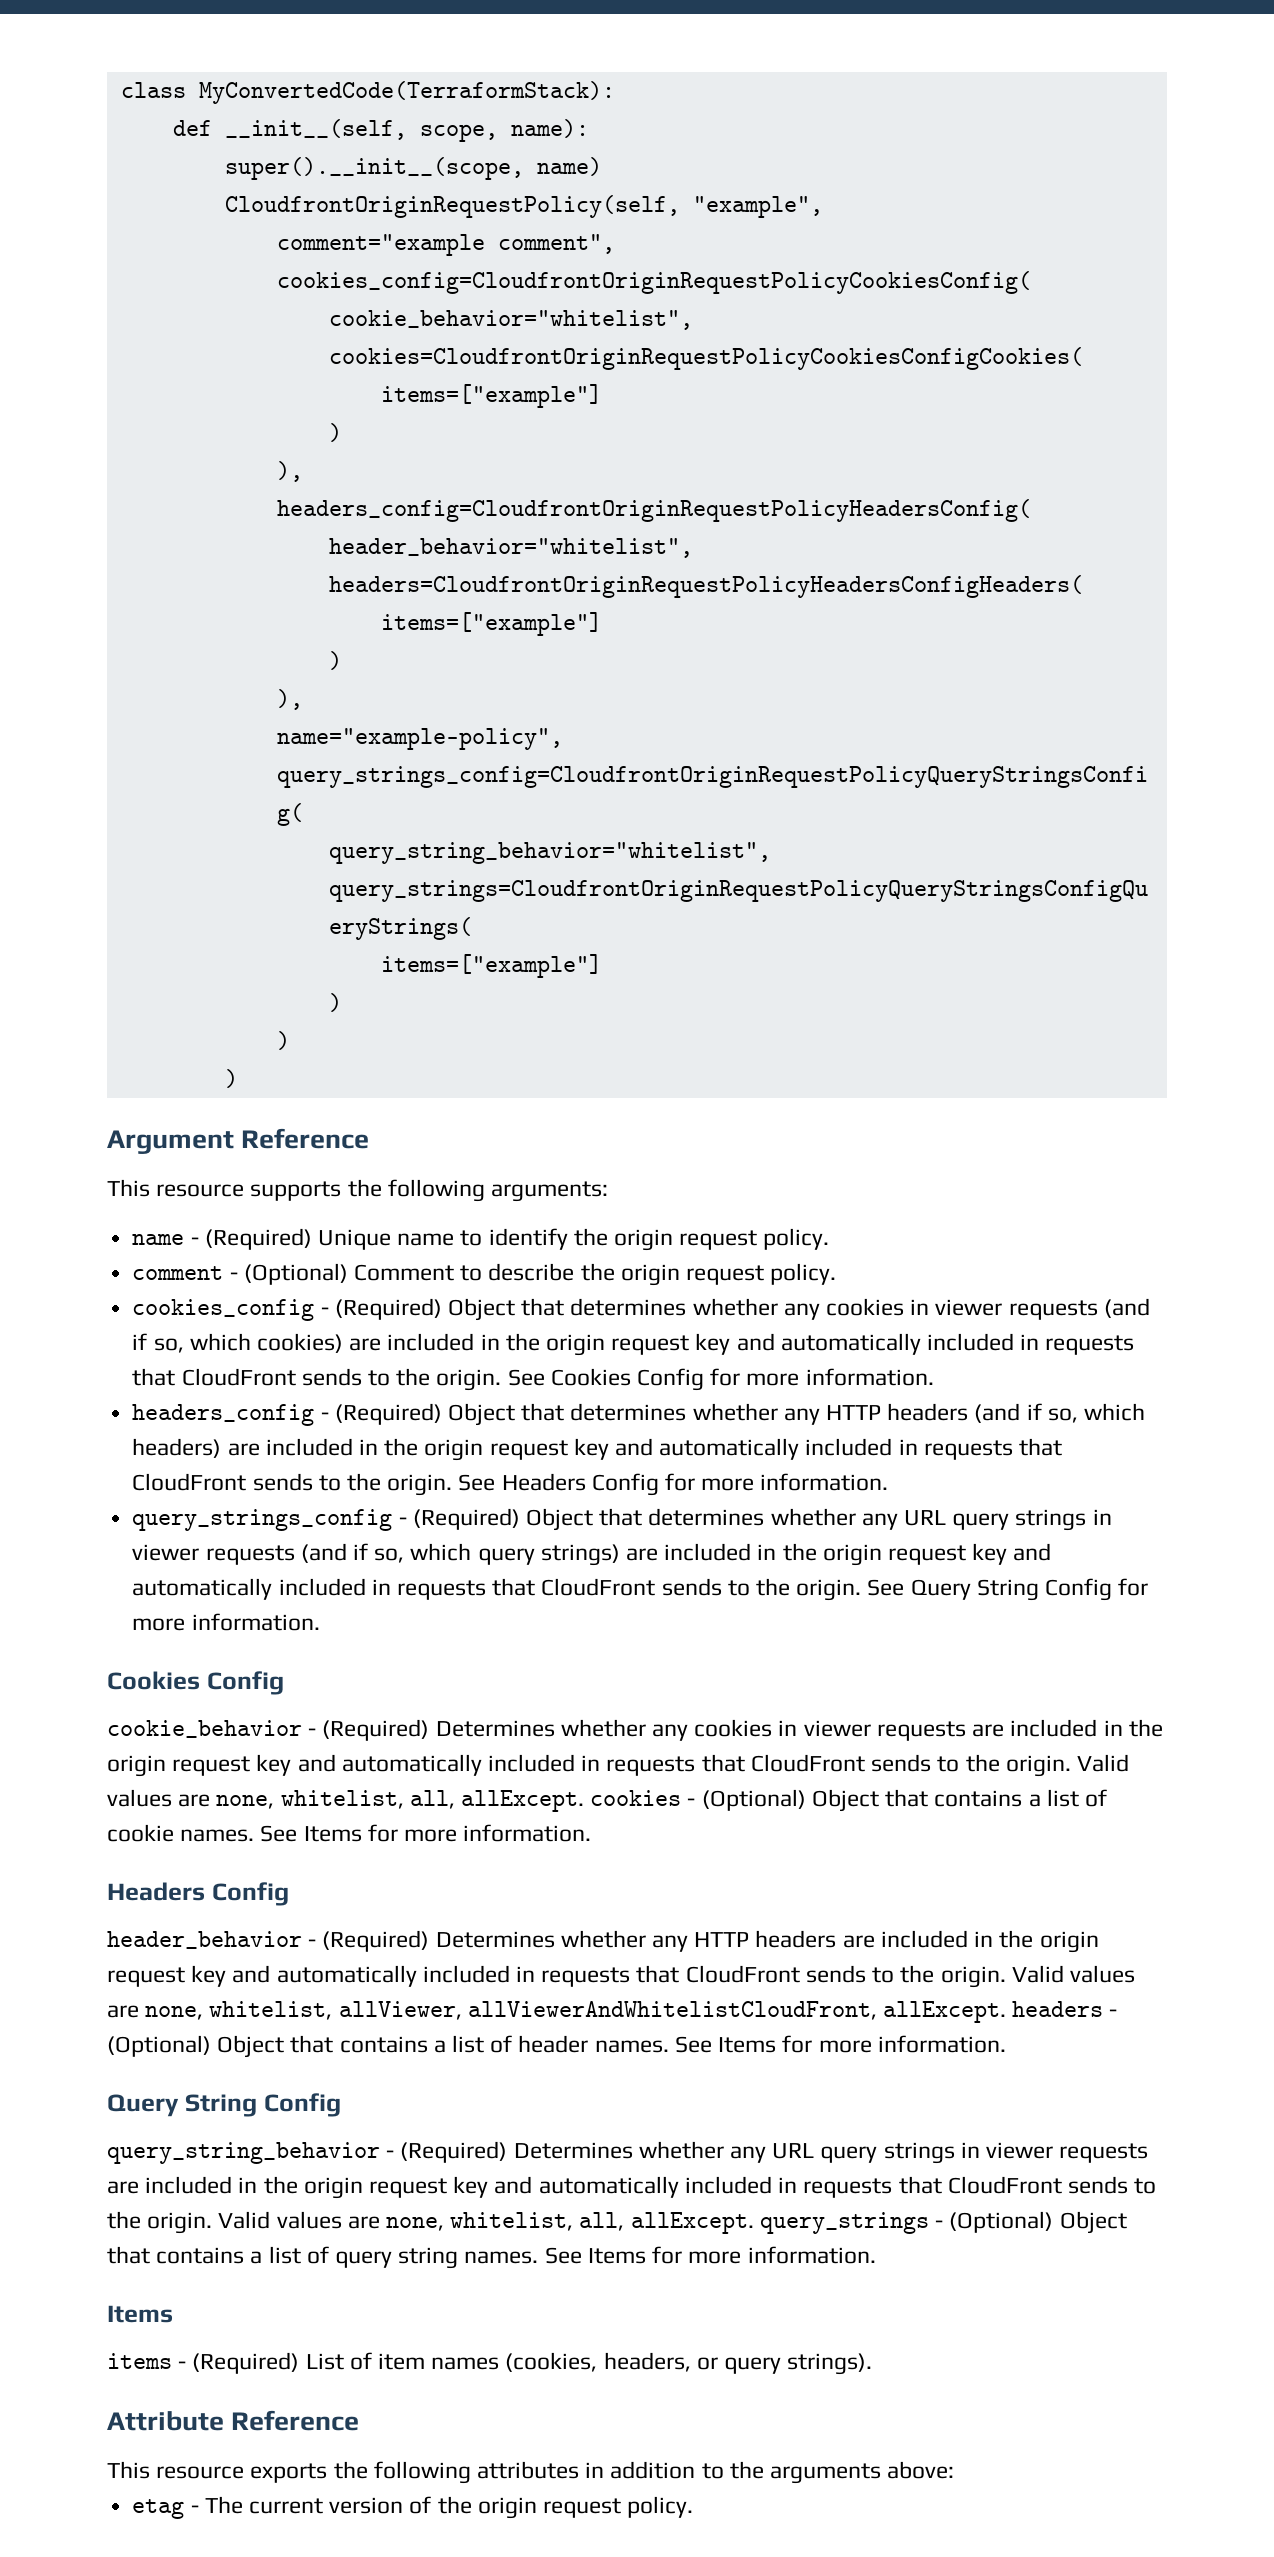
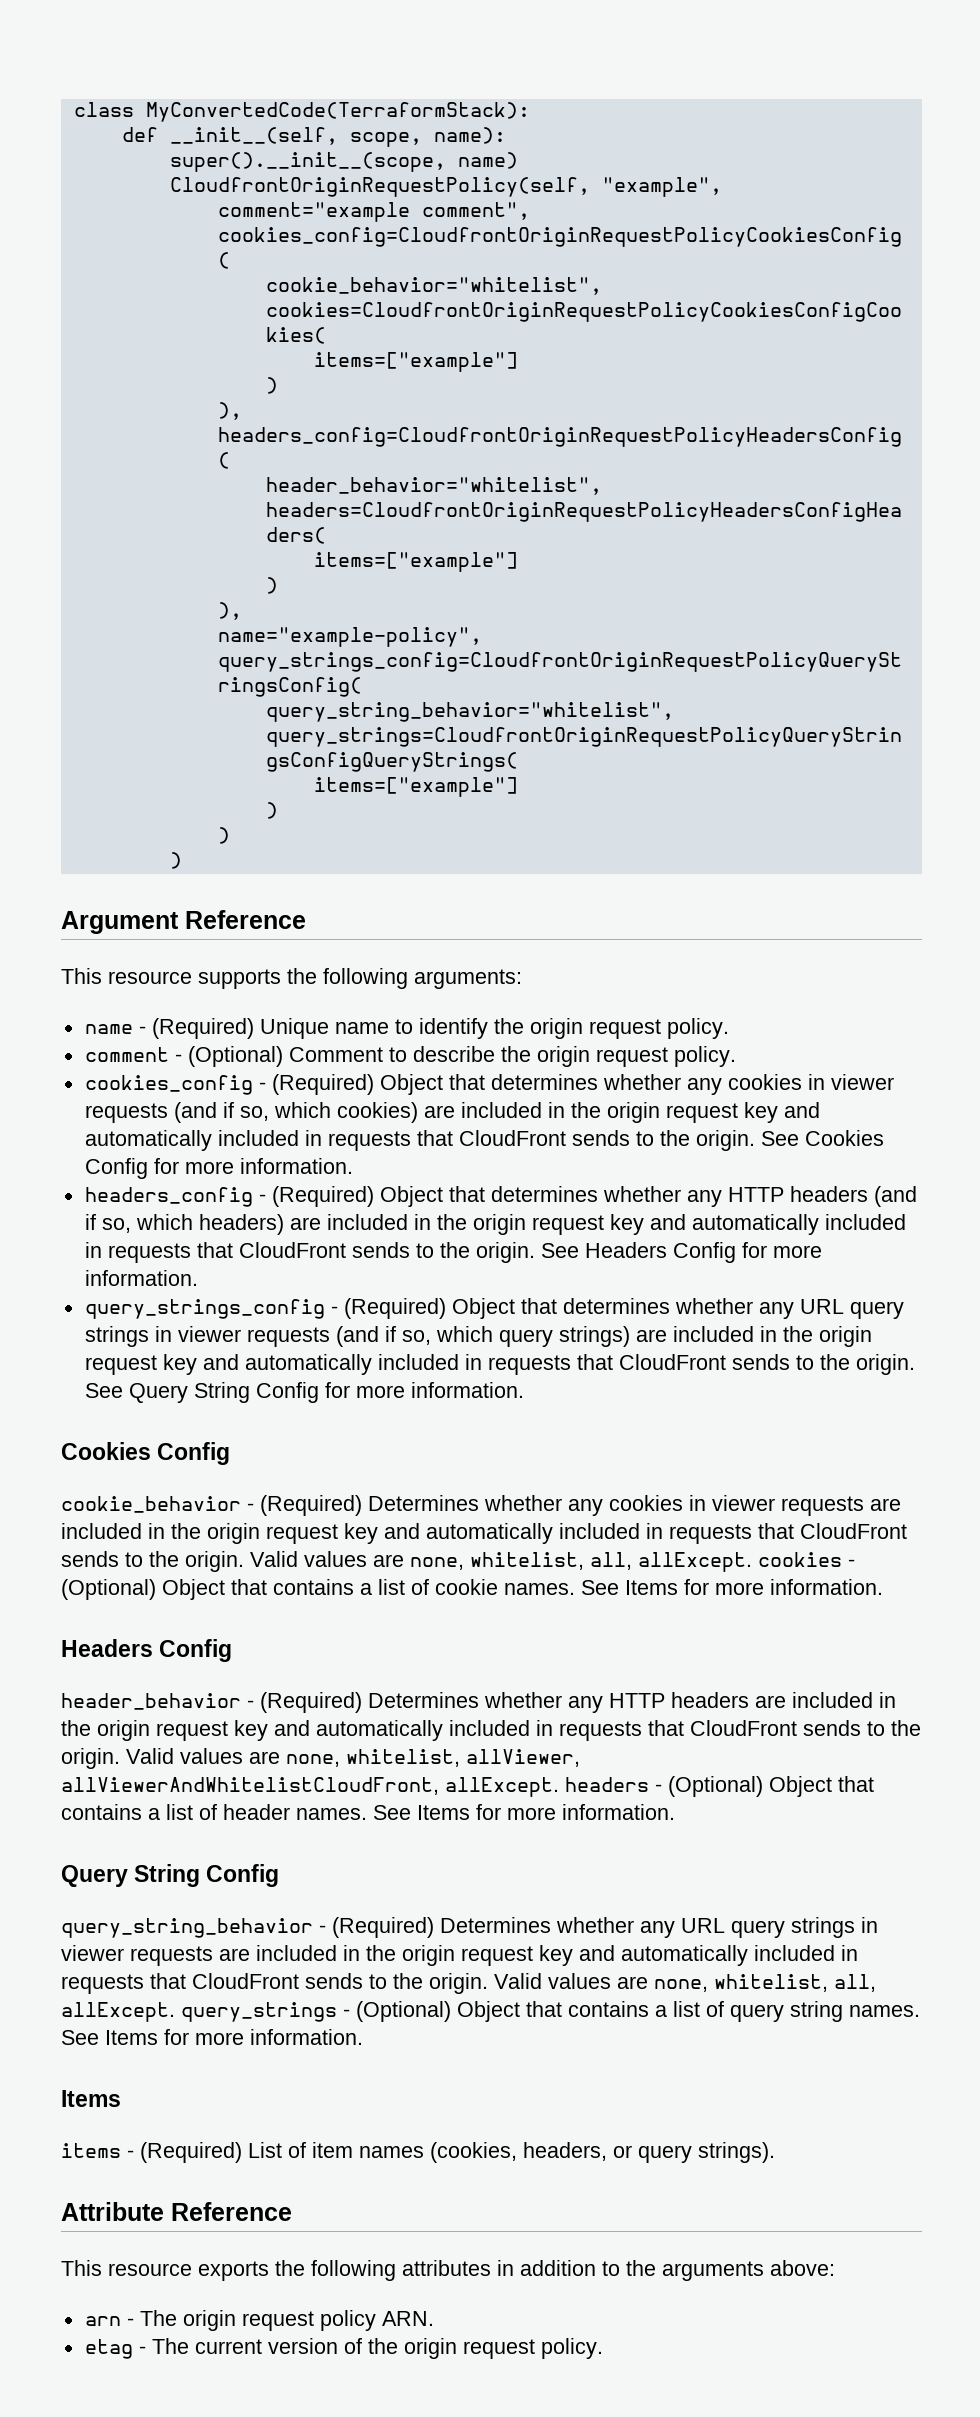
(955, 2470) none -> [84,2310,434,2331] // arn - The origin request policy ARN.

